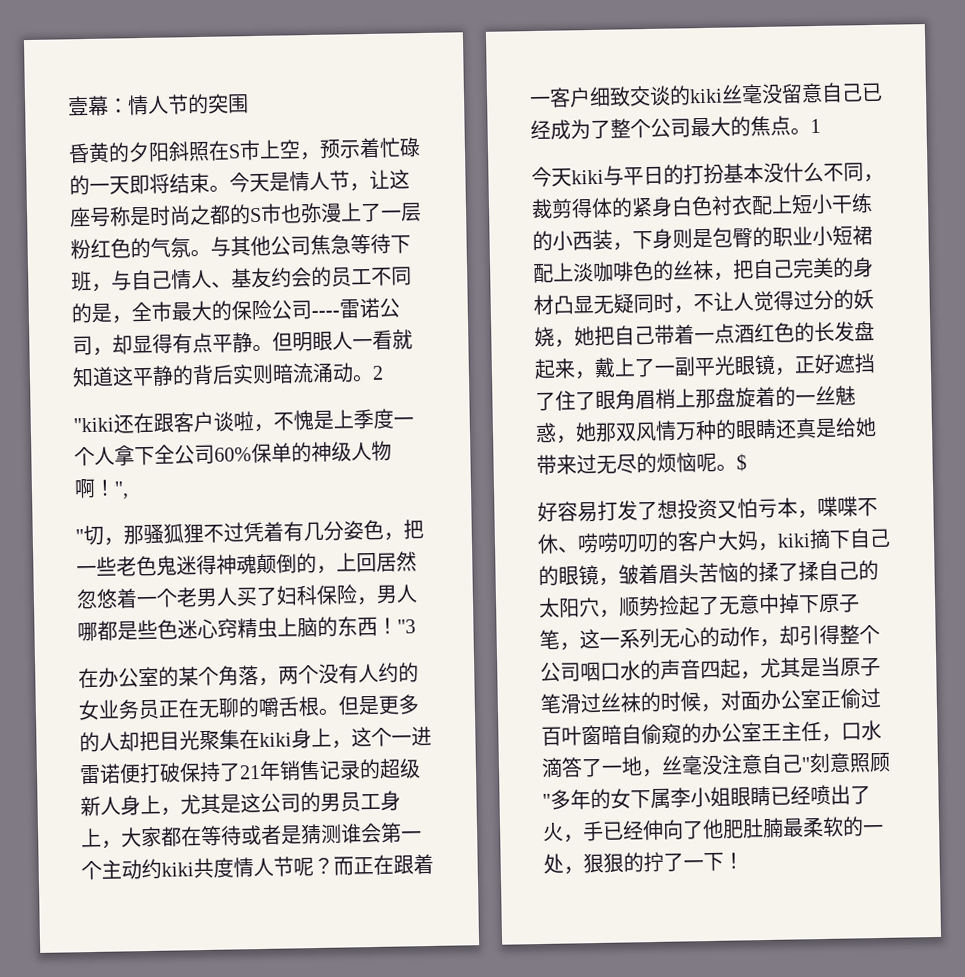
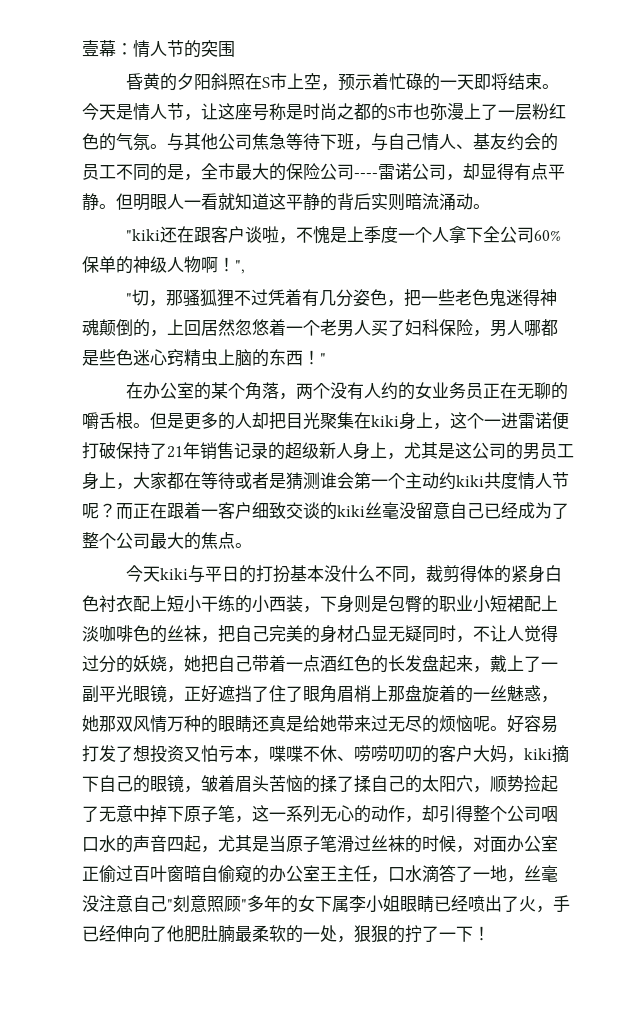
[372,365,384,380] 2 -> (490, 206) none
[397,619,416,634] "3 -> [320,353,326,364] "
[810,118,821,134] 1 -> (252, 545) none
[736,453,747,472] $ // -> (507, 728) none

